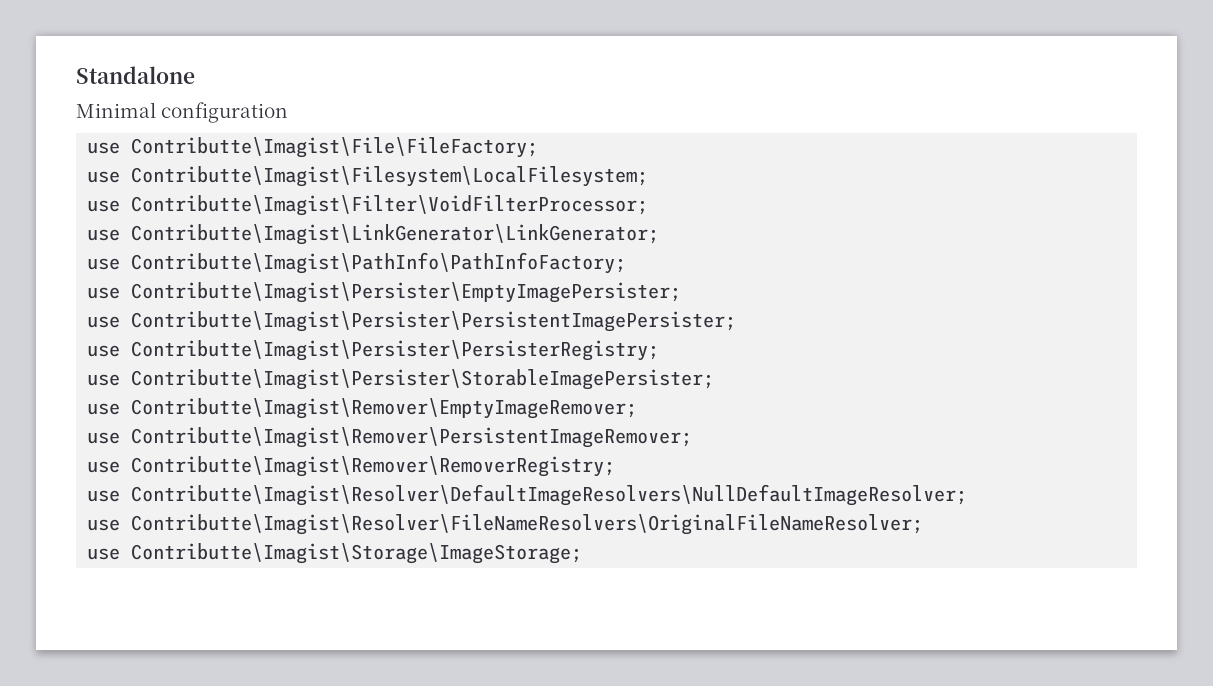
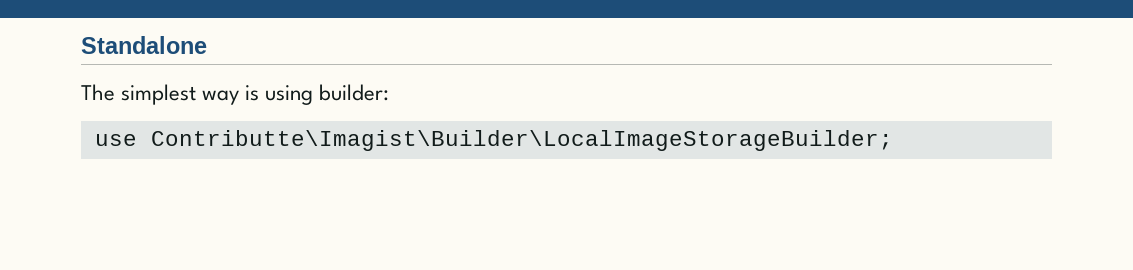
[76,102,289,123] [87,137,539,158] [87,166,649,187] [87,195,649,216] [87,224,660,245] [87,252,627,274] [87,282,682,303] [87,311,737,332] [87,340,660,361] [87,369,715,390] [87,398,638,419] [87,427,693,448] [87,456,616,477] [87,484,968,506] [87,514,924,535] [87,543,583,564] Minimal configuration // use Contributte\Imagist\File\FileFactory; // use Contributte\Imagist\Filesystem\LocalFilesystem; // use Contributte\Imagist\Filter\VoidFilterProcessor; // use Contributte\Imagist\LinkGenerator\LinkGenerator; // use Contributte\Imagist\PathInfo\PathInfoFactory; // use Contributte\Imagist\Persister\EmptyImagePersister; // use Contributte\Imagist\Persister\PersistentImagePersister; // use Contributte\Imagist\Persister\PersisterRegistry; // use Contributte\Imagist\Persister\StorableImagePersister; // use Contributte\Imagist\Remover\EmptyImageRemover; // use Contributte\Imagist\Remover\PersistentImageRemover; // use Contributte\Imagist\Remover\RemoverRegistry; // use Contributte\Imagist\Resolver\DefaultImageResolvers\NullDefaultImageResolver; // use Contributte\Imagist\Resolver\FileNameResolvers\OriginalFileNameResolver; // use Contributte\Imagist\Storage\ImageStorage; -> [81,84,390,105] [94,130,893,151] The simplest way is using builder: // use Contributte\Imagist\Builder\LocalImageStorageBuilder;

